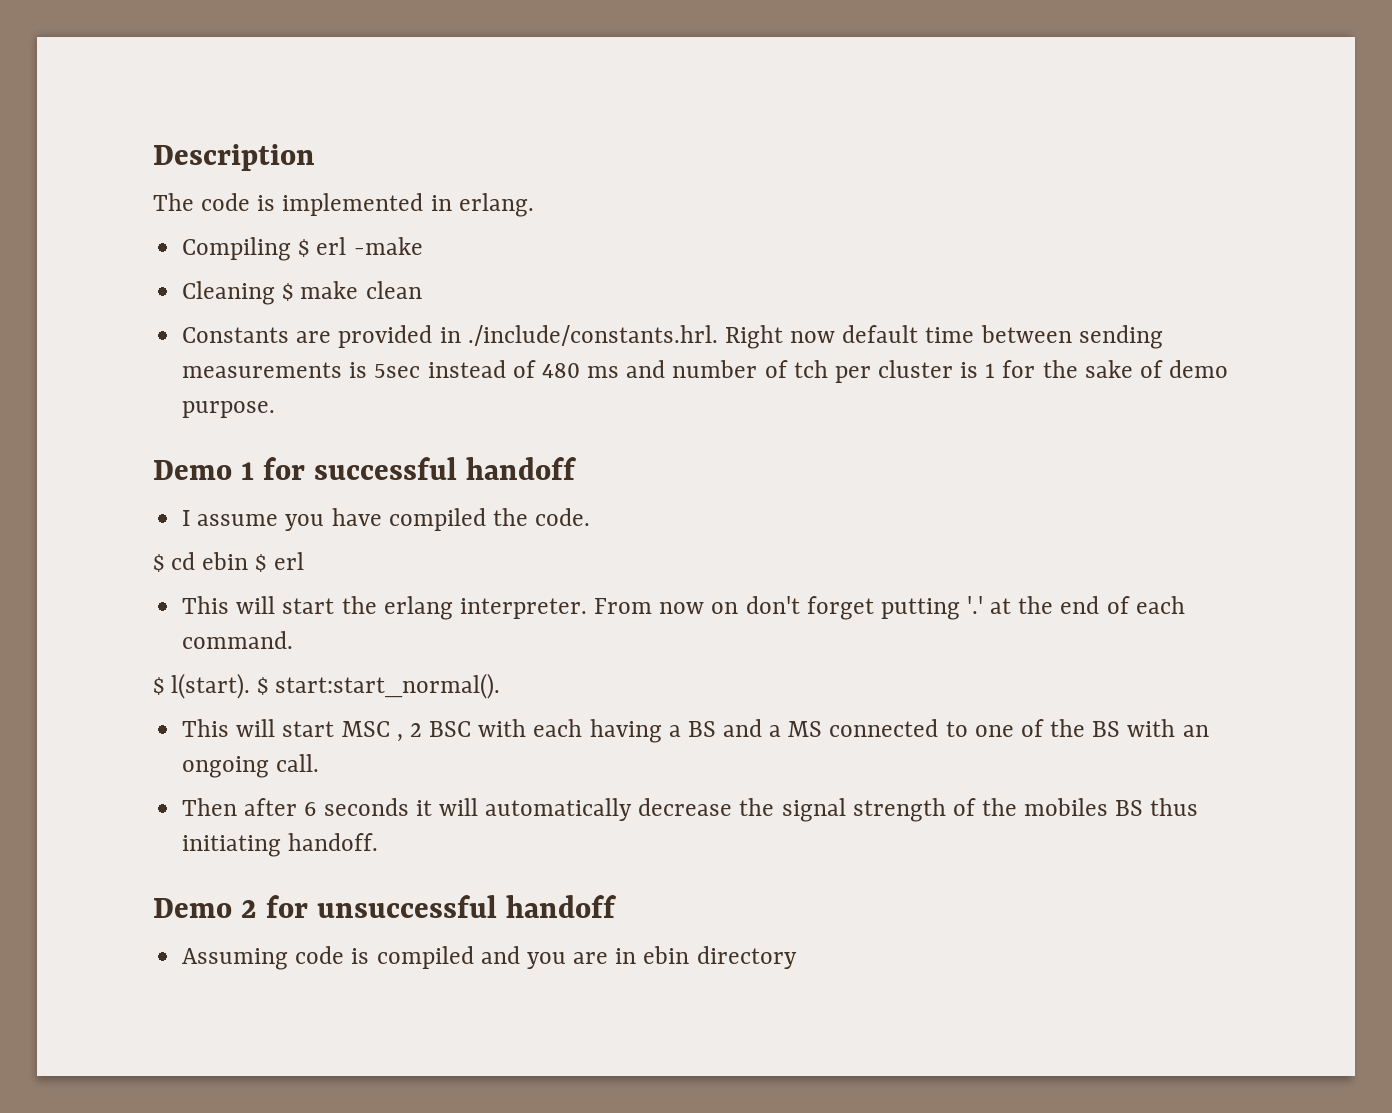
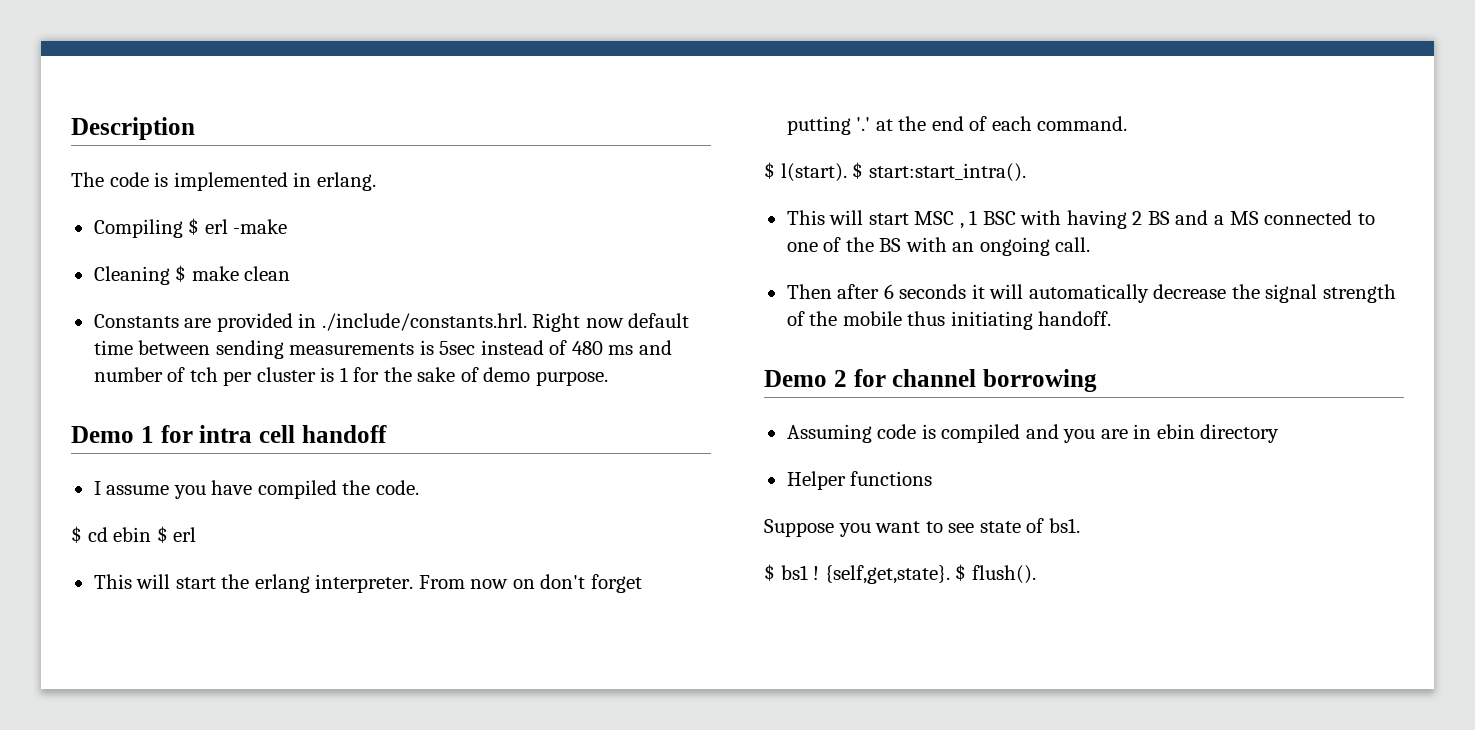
[314,457,458,480] successful -> [199,425,295,443] intra cell
[275,673,501,699] start:start_normal(). -> [868,163,1026,182] start:start_intra().
[409,723,422,737] 2 -> [969,210,978,225] 1
[533,719,681,743] each having a -> [1066,210,1143,229] having 2
[1024,798,1144,816] mobiles BS -> [842,311,902,326] mobile
[317,895,618,918] unsuccessful handoff -> [892,369,1097,392] channel borrowing
(797, 957) none -> [786,471,933,490] [764,518,1080,537] [764,564,1036,584] // Helper functions // Suppose you want to see state of bs1. // $ bs1 ! {self,get,state}. $ flush().

